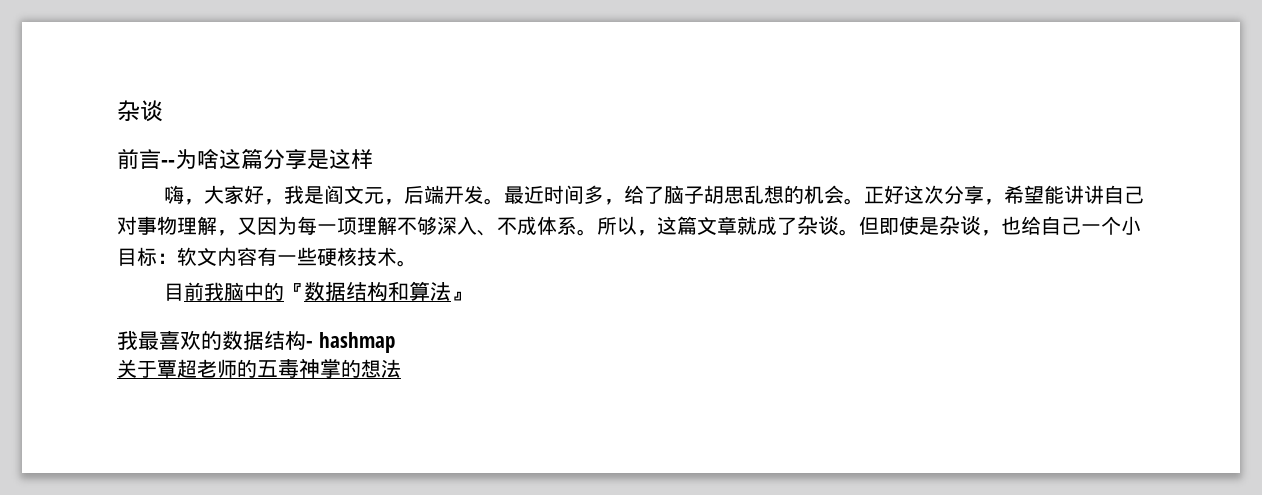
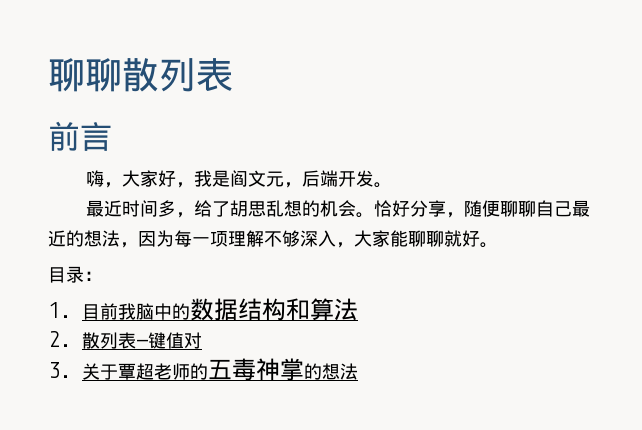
[117,100,163,122] 杂谈 -> [48,58,233,92] 聊聊散列表
[161,149,373,170] --为啥这篇分享是这样 -> (112, 136) none
(504, 201) none -> (392, 185) //
[663,185,704,204] 脑子 -> (230, 209) none
[863,185,1144,205] [117,216,257,236] 正好这次分享，希望能讲讲自己对事物理解，又 -> [373,200,590,218] [48,230,138,248] 恰好分享，随便聊聊自己最近的想法，
[477,216,1141,236] [117,247,397,267] 、不成体系。所以，这篇文章就成了杂谈。但即使是杂谈，也给自己一个小目标：软文内容有一些硬核技术 -> [336,230,480,248] ，大家能聊聊就好
(184, 292) none -> [66,266,102,283] [48,302,101,320] 录： // 1.目
[283,283,304,299] 『 -> (191, 311) none
[450,291,471,301] [117,330,395,353] 』 // 我最喜欢的数据结构- hashmap // -> [48,331,203,349] [48,362,72,378] // 2.散列表-键值对 // 3.

